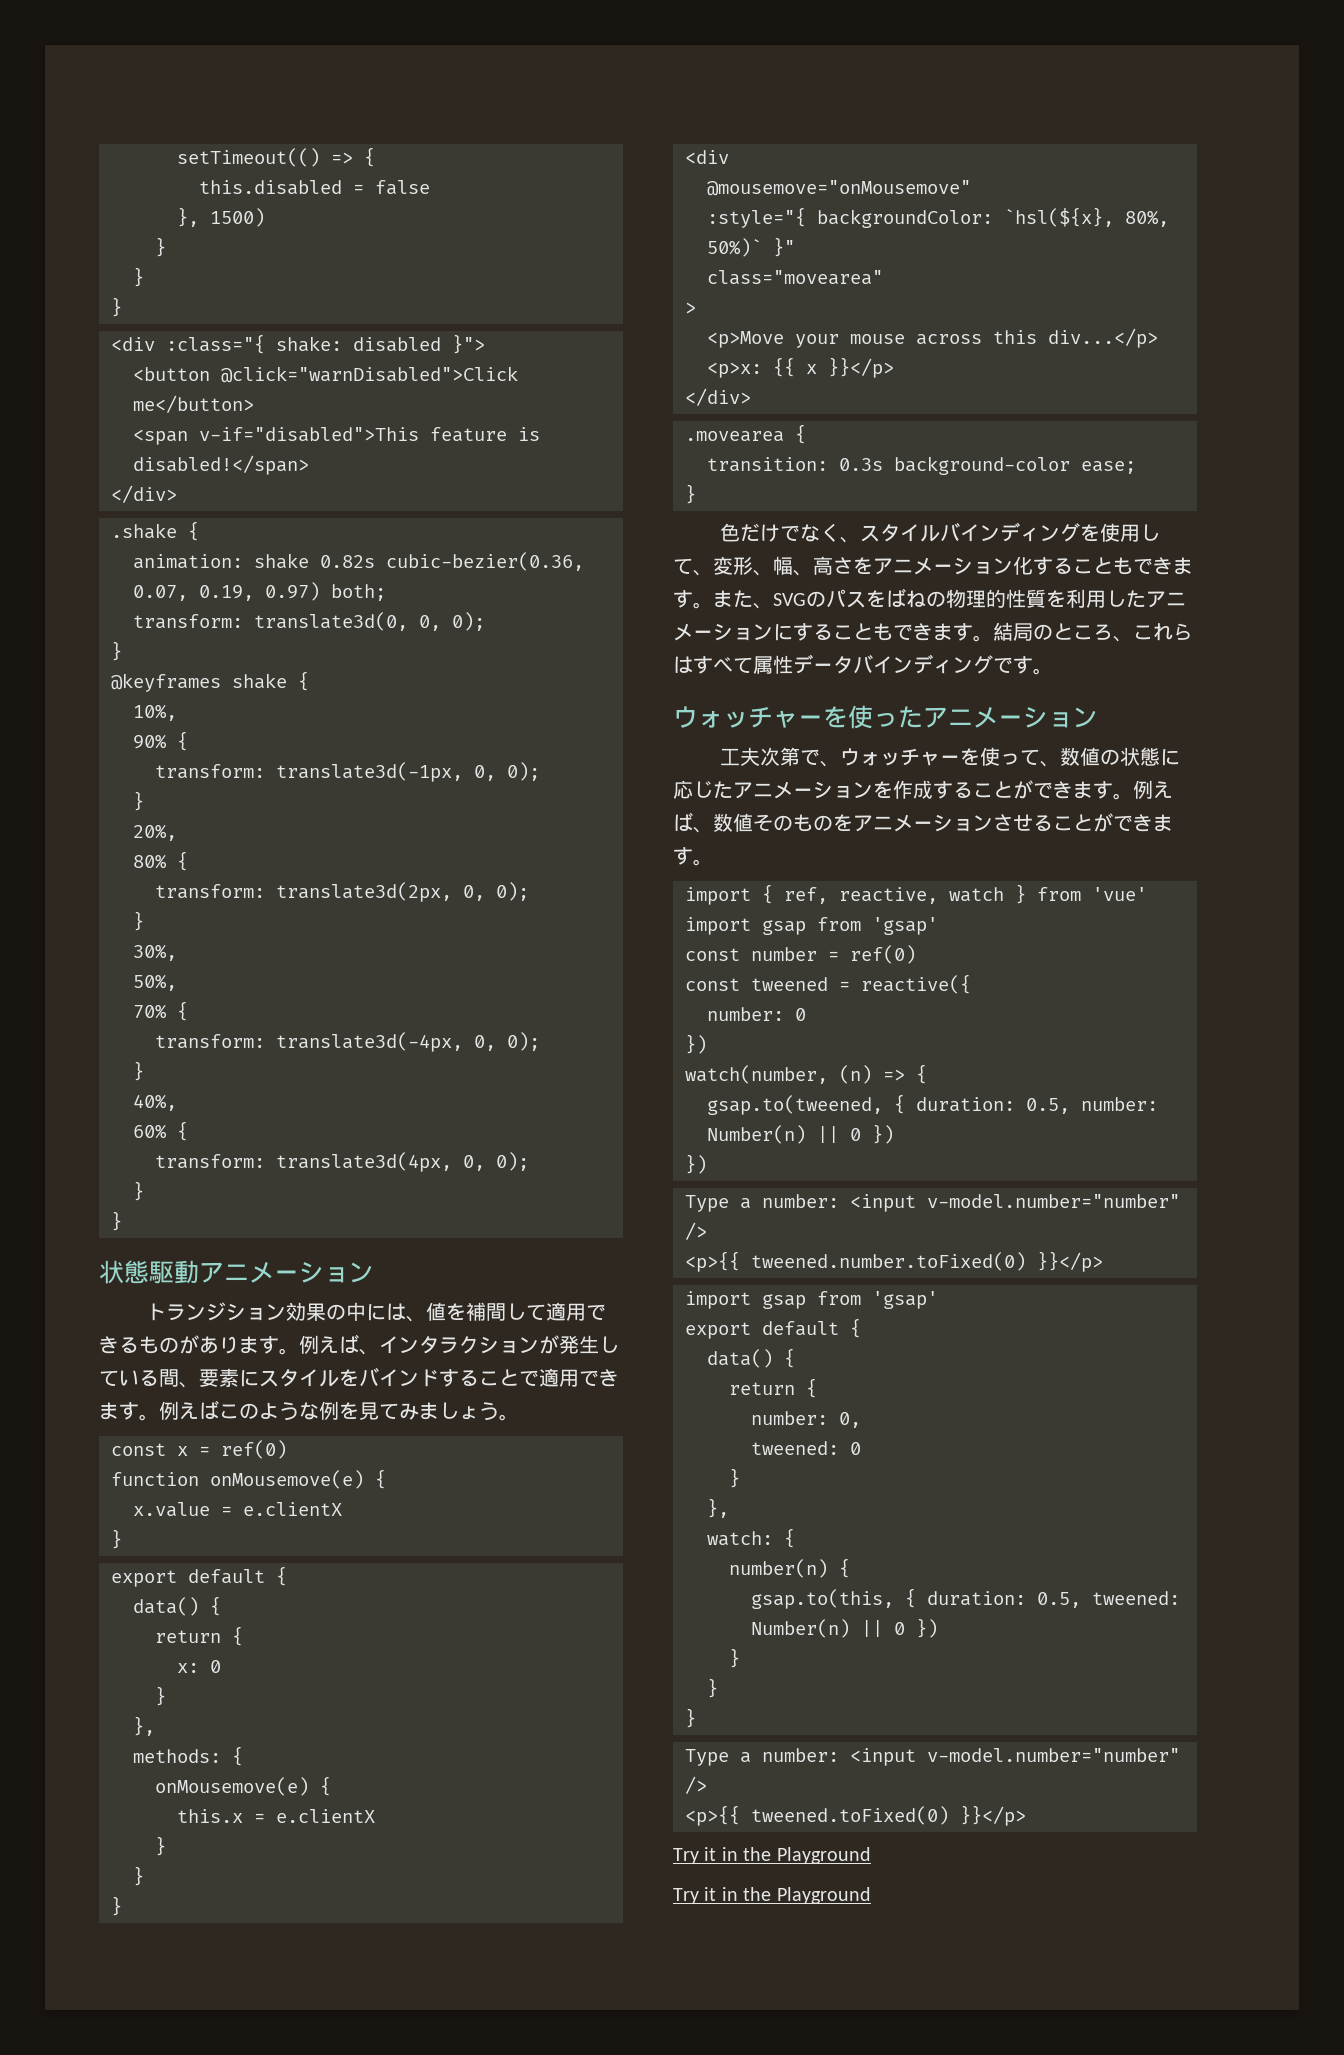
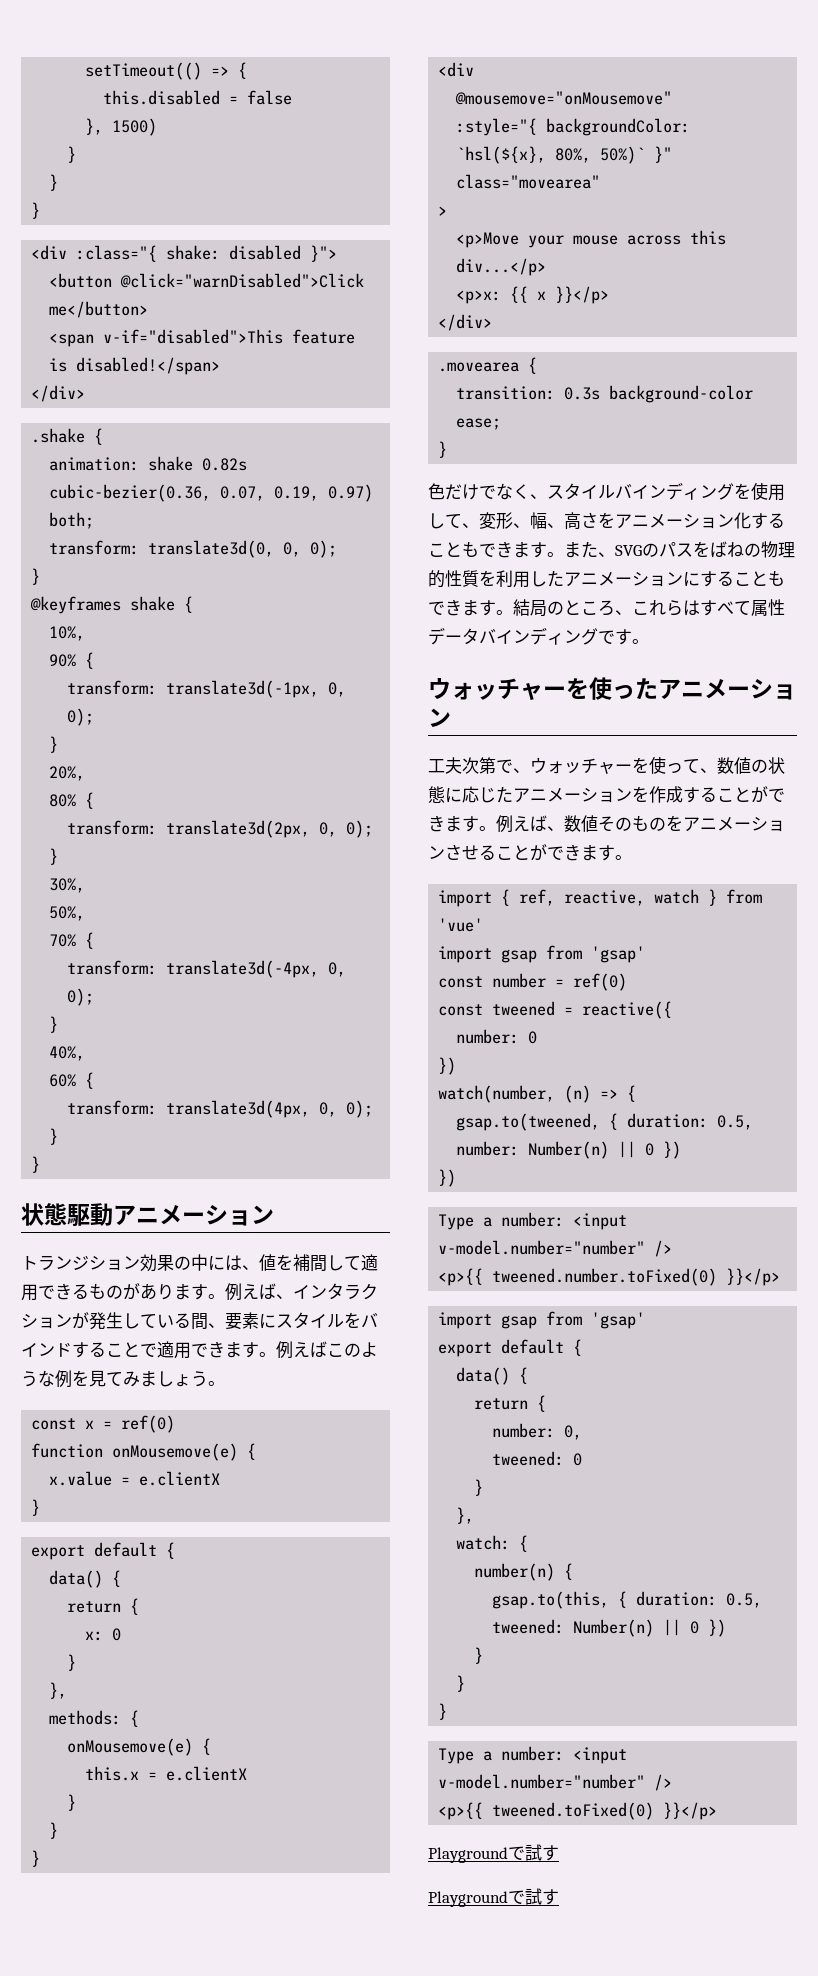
[673,1847,871,1864] [673,1887,871,1904] Try it in the Playground // Try it in the Playground -> [428,1844,559,1863] [428,1888,559,1907] Playgroundで試す // Playgroundで試す

